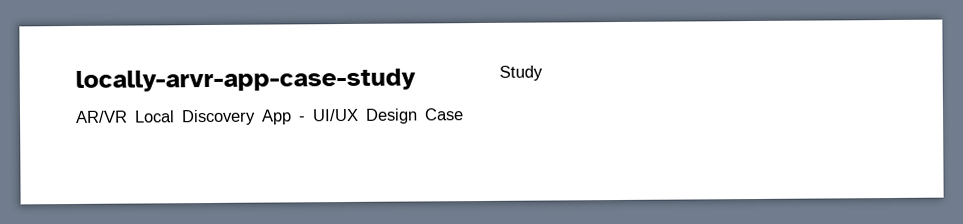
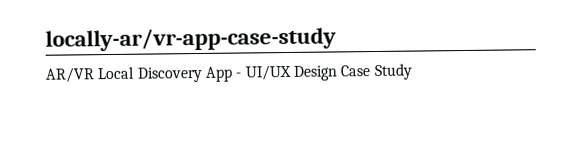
[75,68,416,92] locally-arvr-app-case-study -> [45,26,336,52] locally-ar/vr-app-case-study

